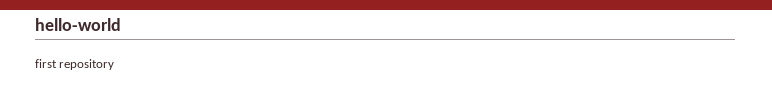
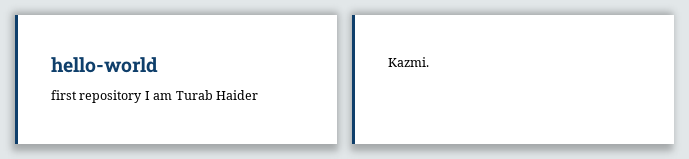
(115, 64) none -> [144,90,258,100] [388,57,429,67] I am Turab Haider Kazmi.

